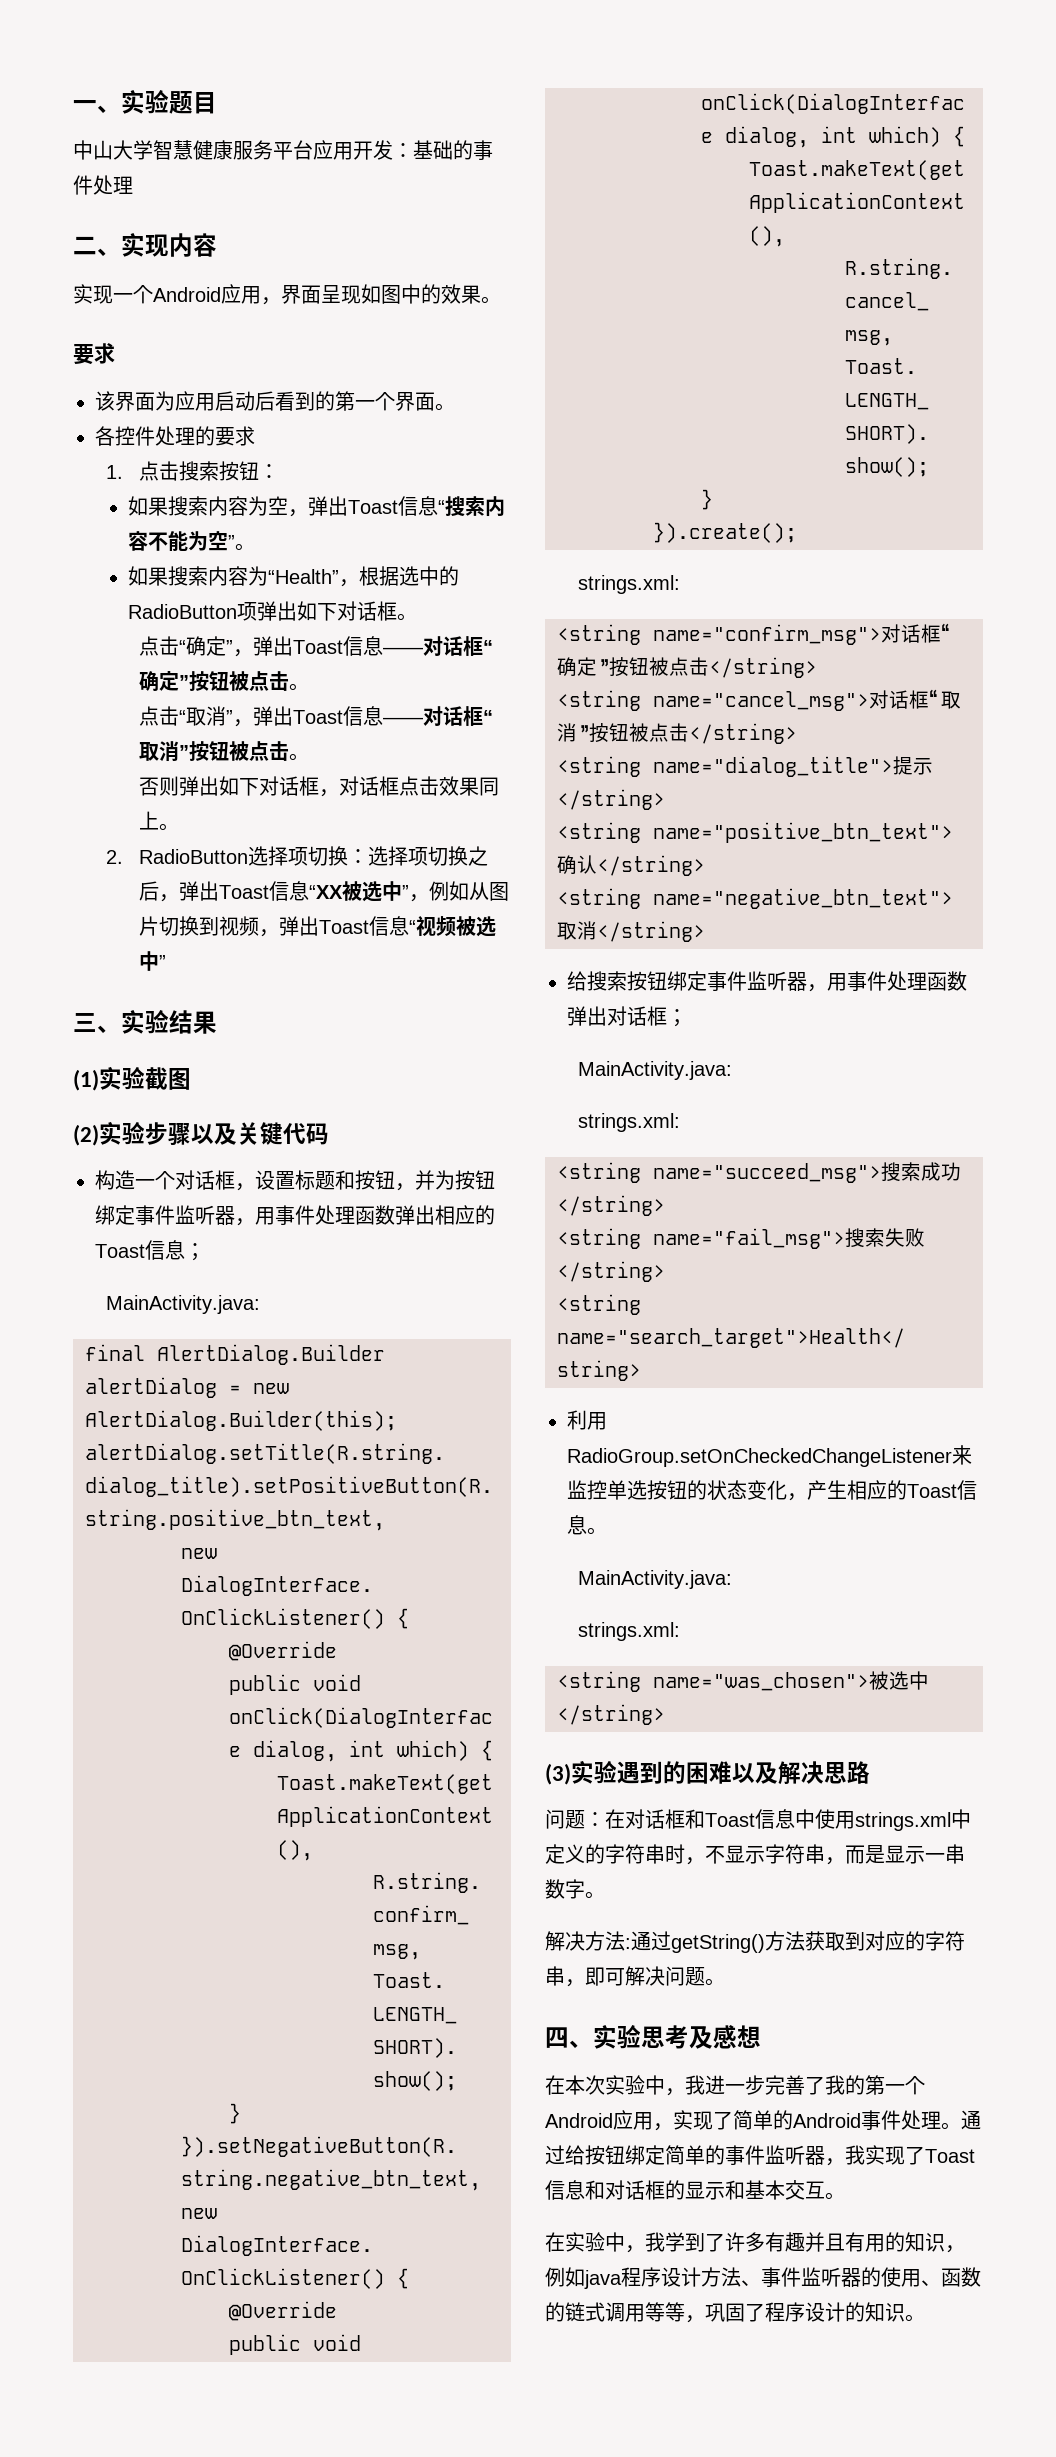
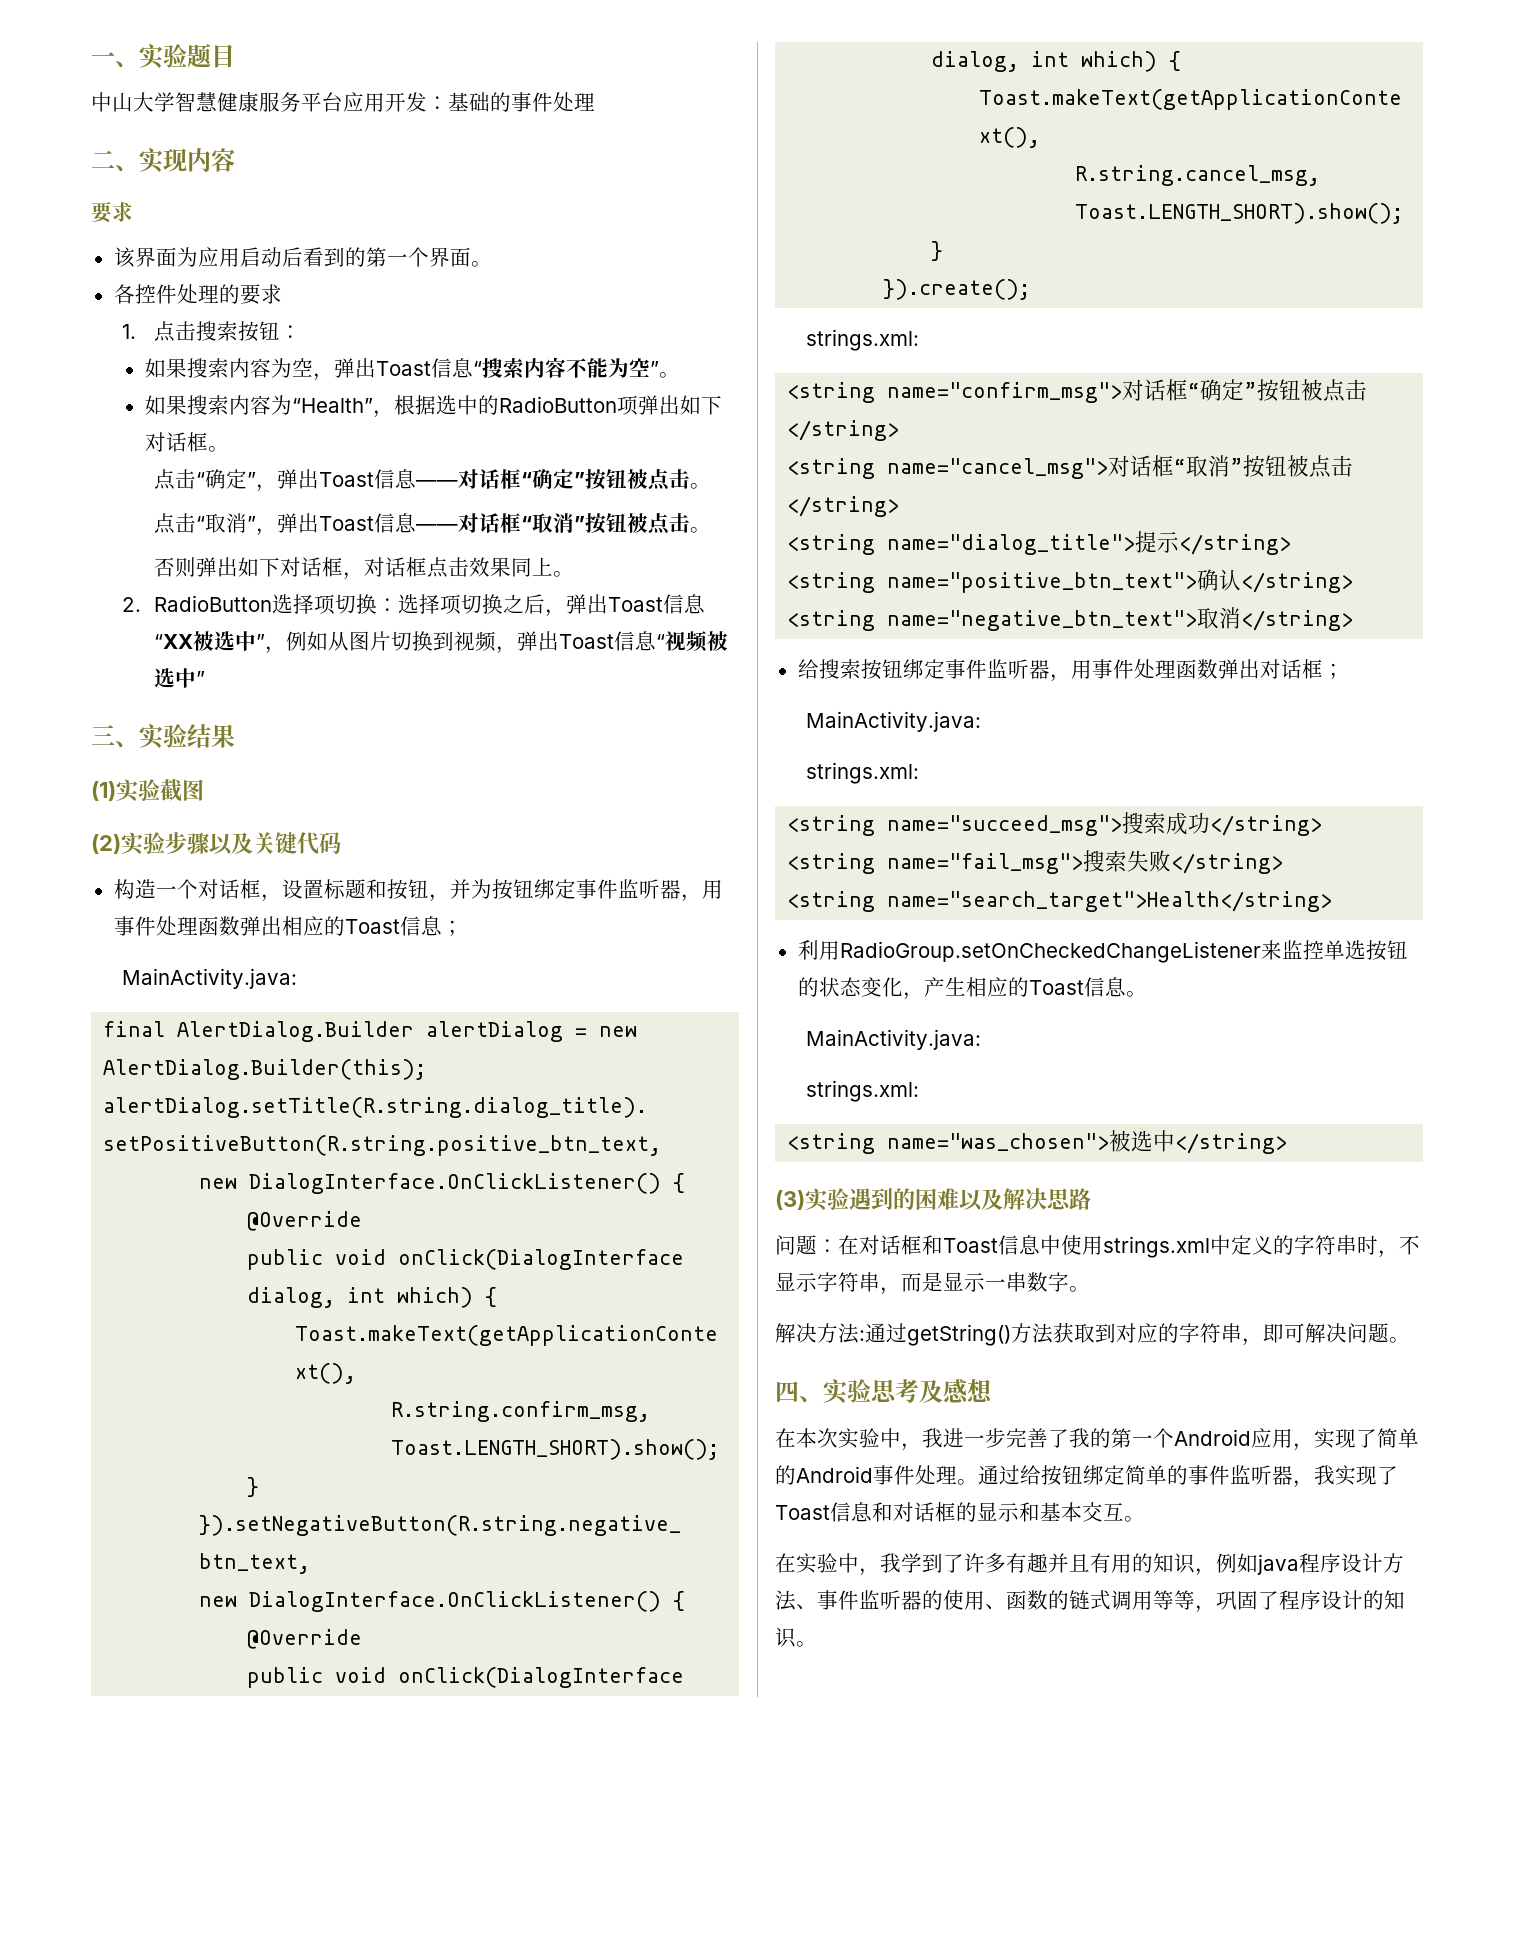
[73,284,501,305] // 实现一个Android应用，界面呈现如图中的效果。 -> (235, 160) none

